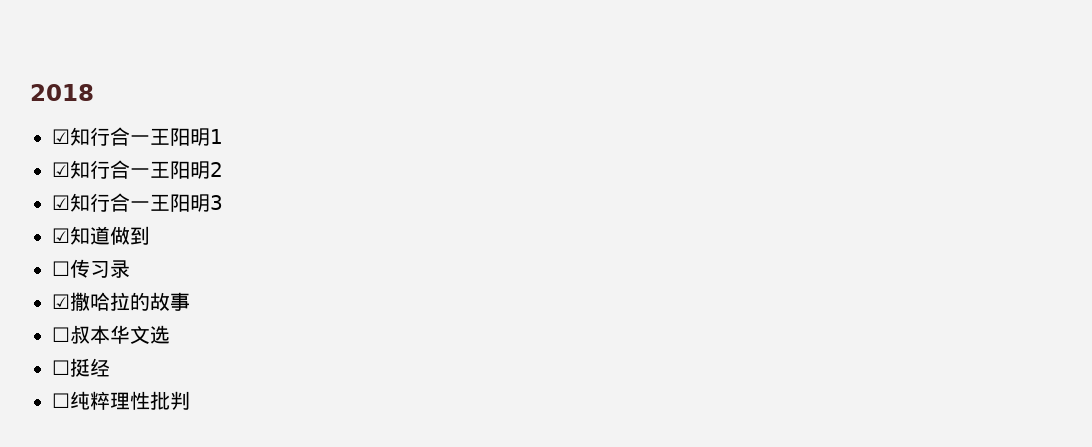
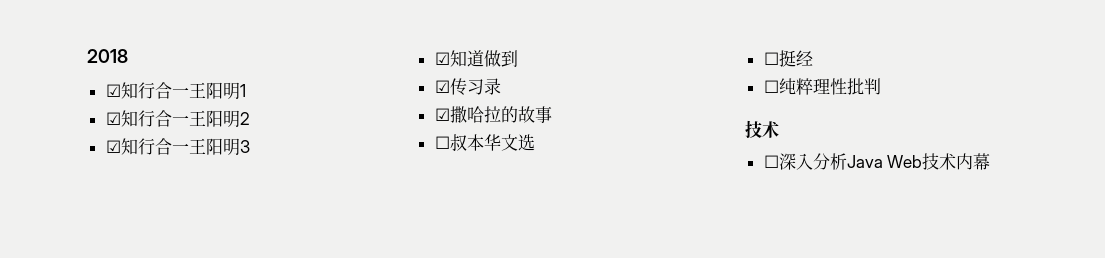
[52,261,70,276] ☐ -> [434,80,450,93] ☑
(190, 400) none -> [745,120,779,138] [763,153,991,170] // 技术 // ☐深入分析Java Web技术内幕

